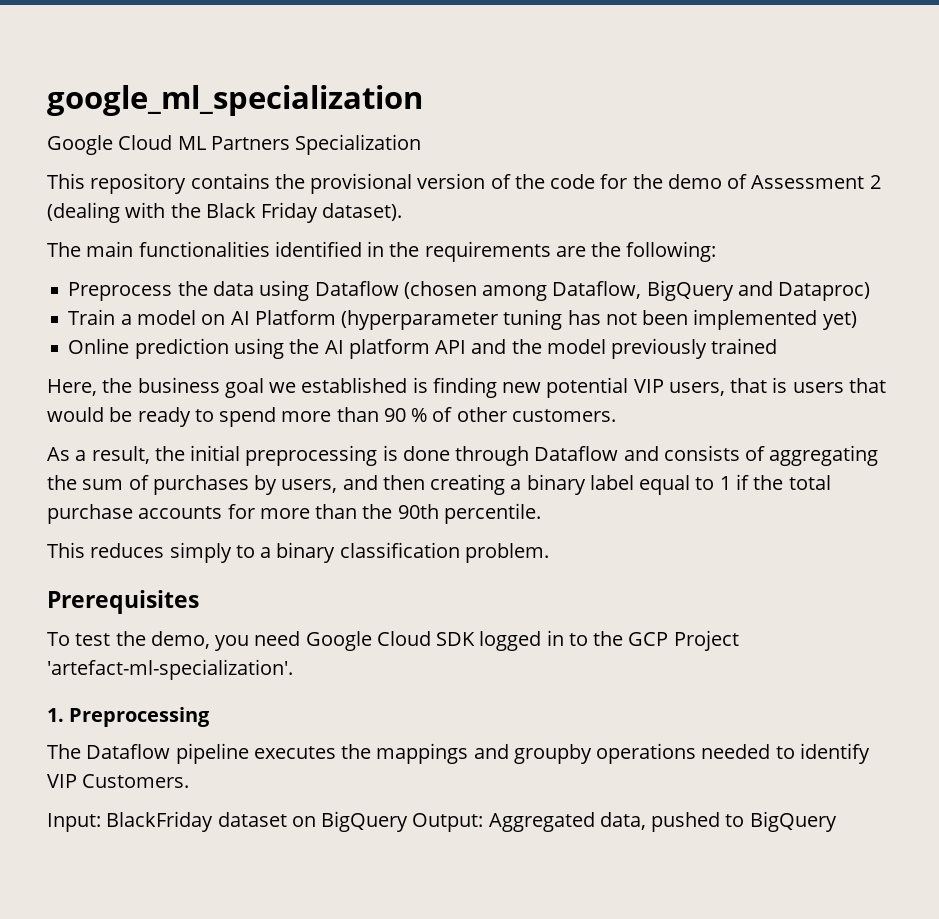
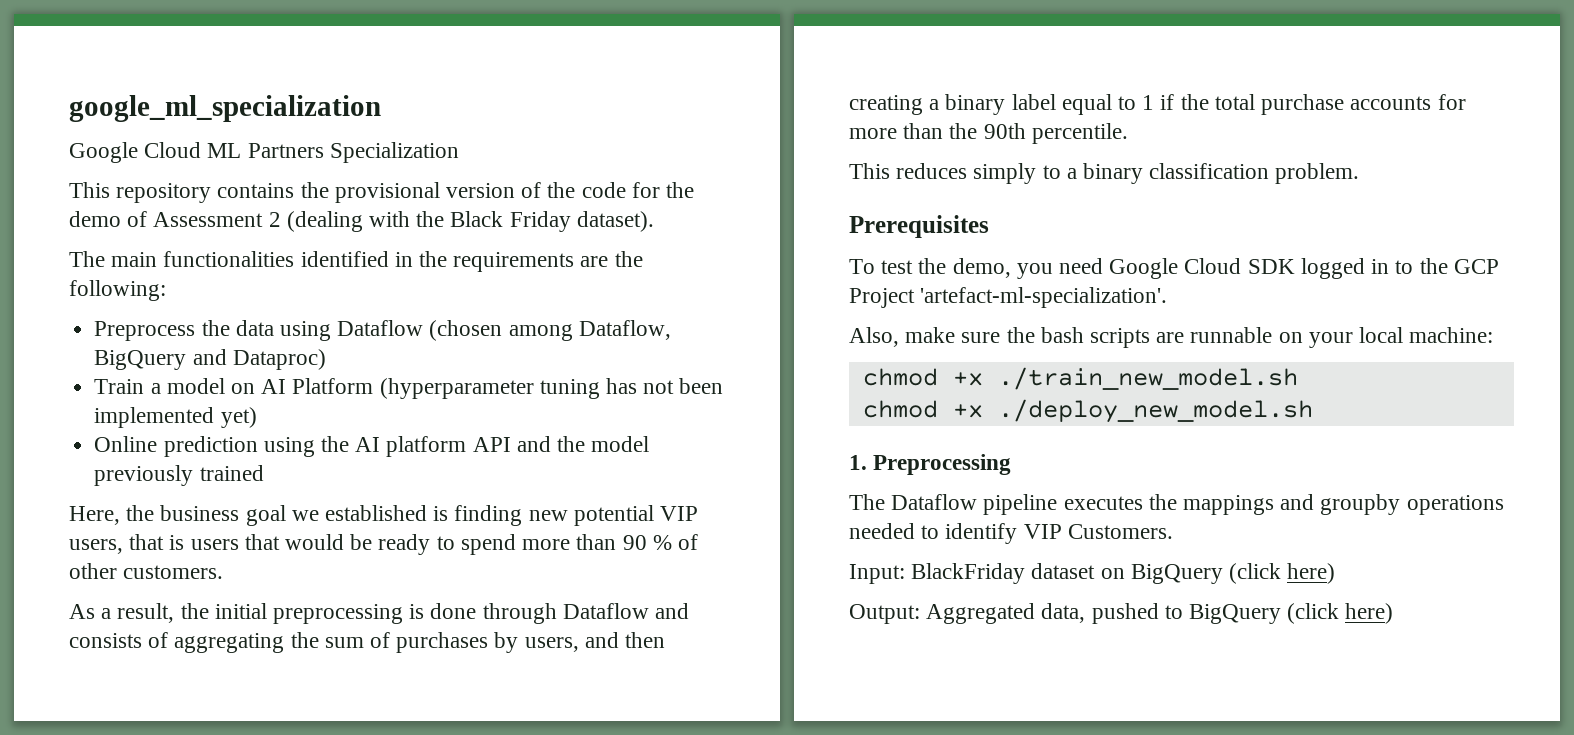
(293, 669) none -> [849,327,1494,348] [862,367,1298,390] [862,399,1313,423] // Also, make sure the bash scripts are runnable on your local machine: // chmod +x ./train_new_model.sh // chmod +x ./deploy_new_model.sh
(409, 821) none -> [1229,563,1336,584] (click here) //
(837, 821) none -> [1287,603,1394,624] (click here)

